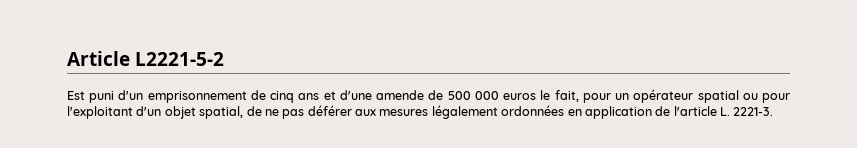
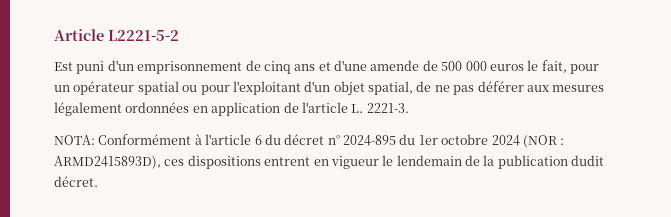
(774, 111) none -> [54,134,565,148] [54,155,605,169] [54,176,98,187] // NOTA: Conformément à l'article 6 du décret n° 2024-895 du 1er octobre 2024 (NOR : ARMD2415893D), ces dispositions entrent en vigueur le lendemain de la publication dudit décret.

